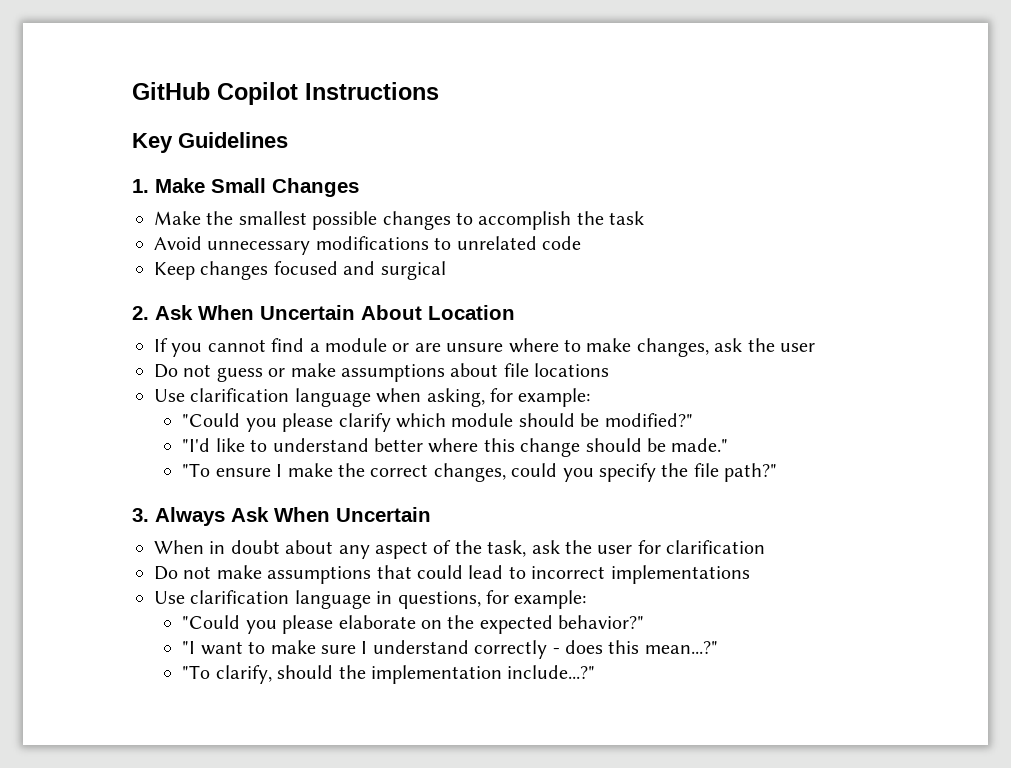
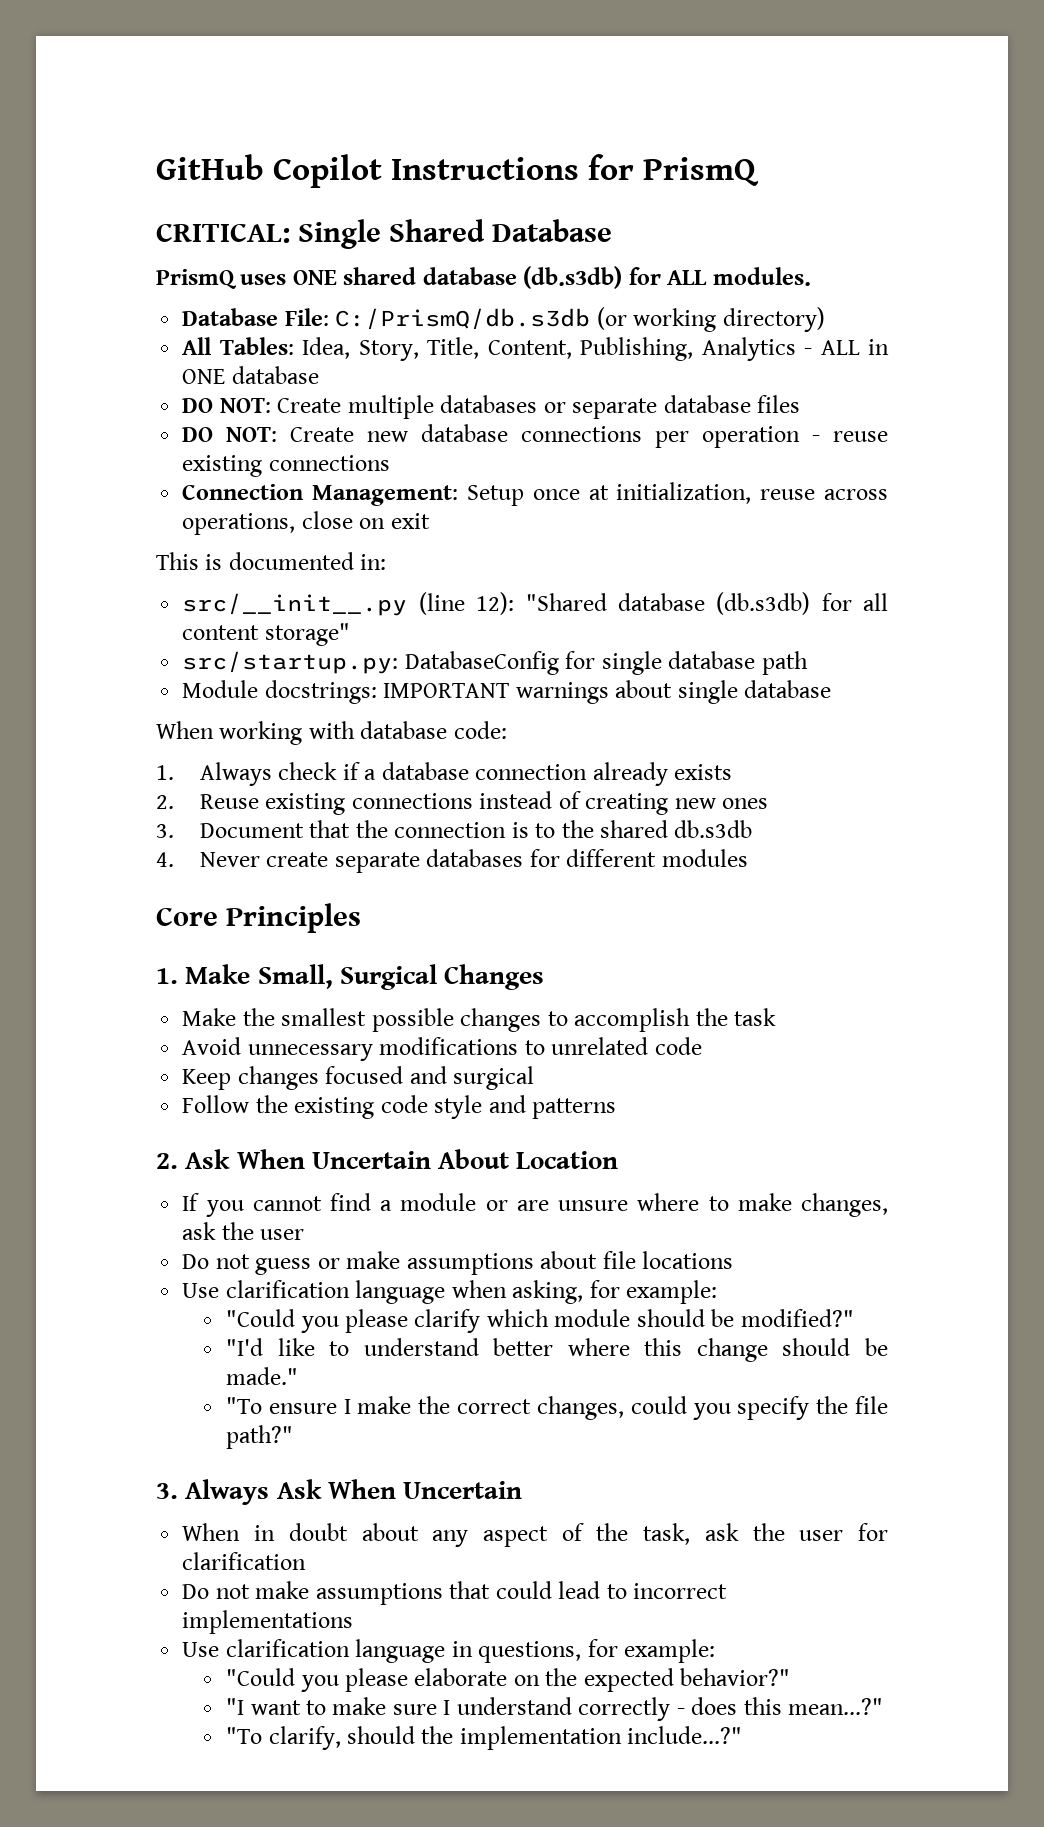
[132,132,288,153] // Key Guidelines -> [588,154,760,186] [156,219,613,249] [156,266,811,289] [182,307,825,332] [182,337,890,361] [182,366,319,384] [182,395,801,419] [182,424,888,448] [182,455,390,477] [182,482,888,506] [182,511,430,535] [156,552,387,570] [182,592,889,616] [182,623,350,646] [182,651,808,675] [182,680,832,704] [156,721,507,745] [156,762,733,786] [156,791,769,815] [156,820,753,838] [156,849,748,873] [156,903,362,933] for PrismQ // CRITICAL: Single Shared Database // PrismQ uses ONE shared database (db.s3db) for ALL modules. // Database File: C:/PrismQ/db.s3db (or working directory) // All Tables: Idea, Story, Title, Content, Publishing, Analytics - ALL in ONE database // DO NOT: Create multiple databases or separate database files // DO NOT: Create new database connections per operation - reuse existing connections // Connection Management: Setup once at initialization, reuse across operations, close on exit // This is documented in: // src/__init__.py (line 12): "Shared database (db.s3db) for all content storage" // src/startup.py: DatabaseConfig for single database path // Module docstrings: IMPORTANT warnings about single database // When working with database code: // 1. Always check if a database connection already exists // 2. Reuse existing connections instead of creating new ones // 3. Document that the connection is to the shared db.s3db // 4. Never create separate databases for different modules // Core Principles
[211,178,266,193] Small -> [257,964,437,990] Small, Surgical
(446, 270) none -> [182,1095,617,1119] // Follow the existing code style and patterns

